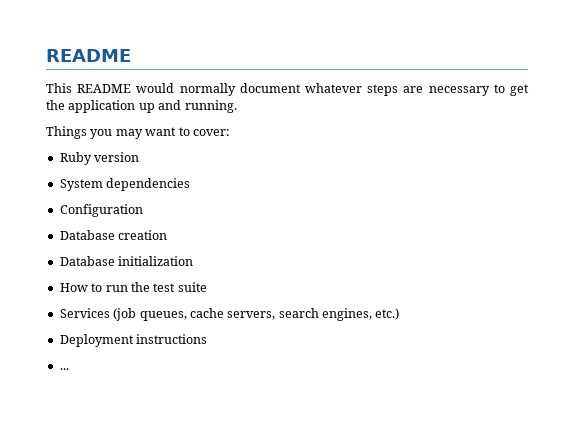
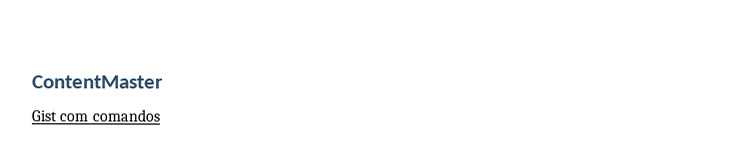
[46,49,131,62] [46,83,529,96] [46,100,237,113] [46,126,230,139] [59,152,140,165] [59,178,191,191] [59,204,143,217] [59,230,168,240] [59,256,194,266] [59,282,207,292] [59,308,400,321] [59,334,208,347] [59,368,69,370] README // This README would normally document whatever steps are necessary to get the application up and running. // Things you may want to cover: // Ruby version // System dependencies // Configuration // Database creation // Database initialization // How to run the test suite // Services (job queues, cache servers, search engines, etc.) // Deployment instructions // ... -> [31,75,164,89] [31,109,160,122] ContentMaster // Gist com comandos

